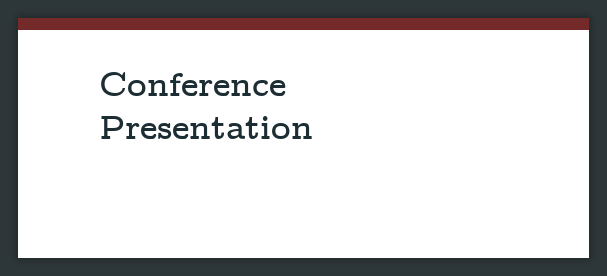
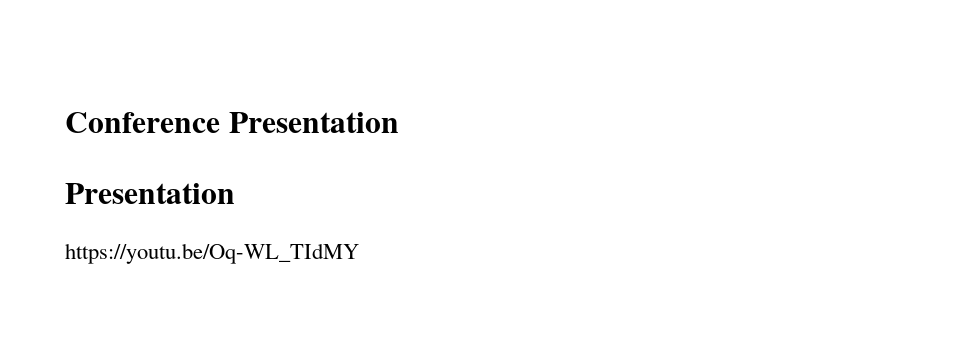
(313, 127) none -> [65,183,235,204] [65,243,359,264] // Presentation // https://youtu.be/Oq-WL_TIdMY

